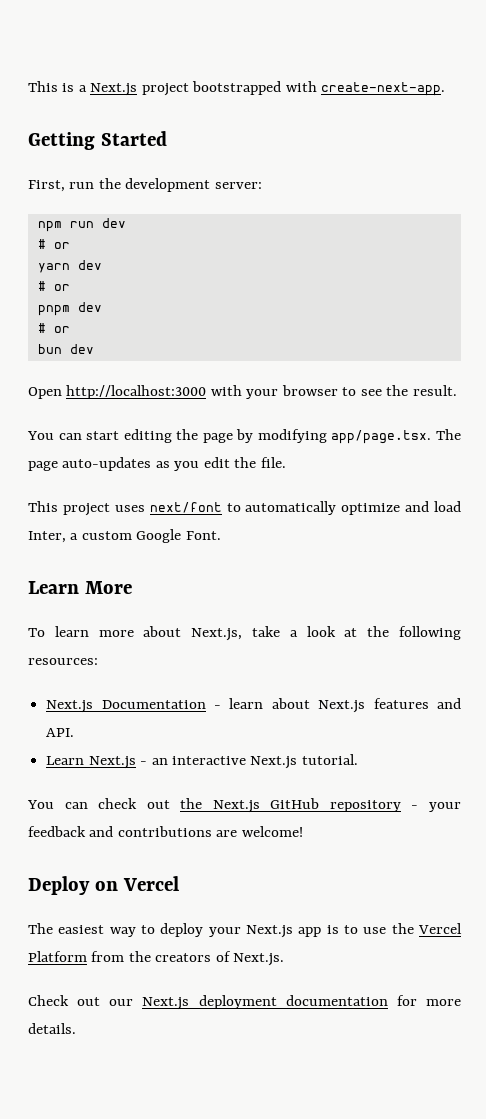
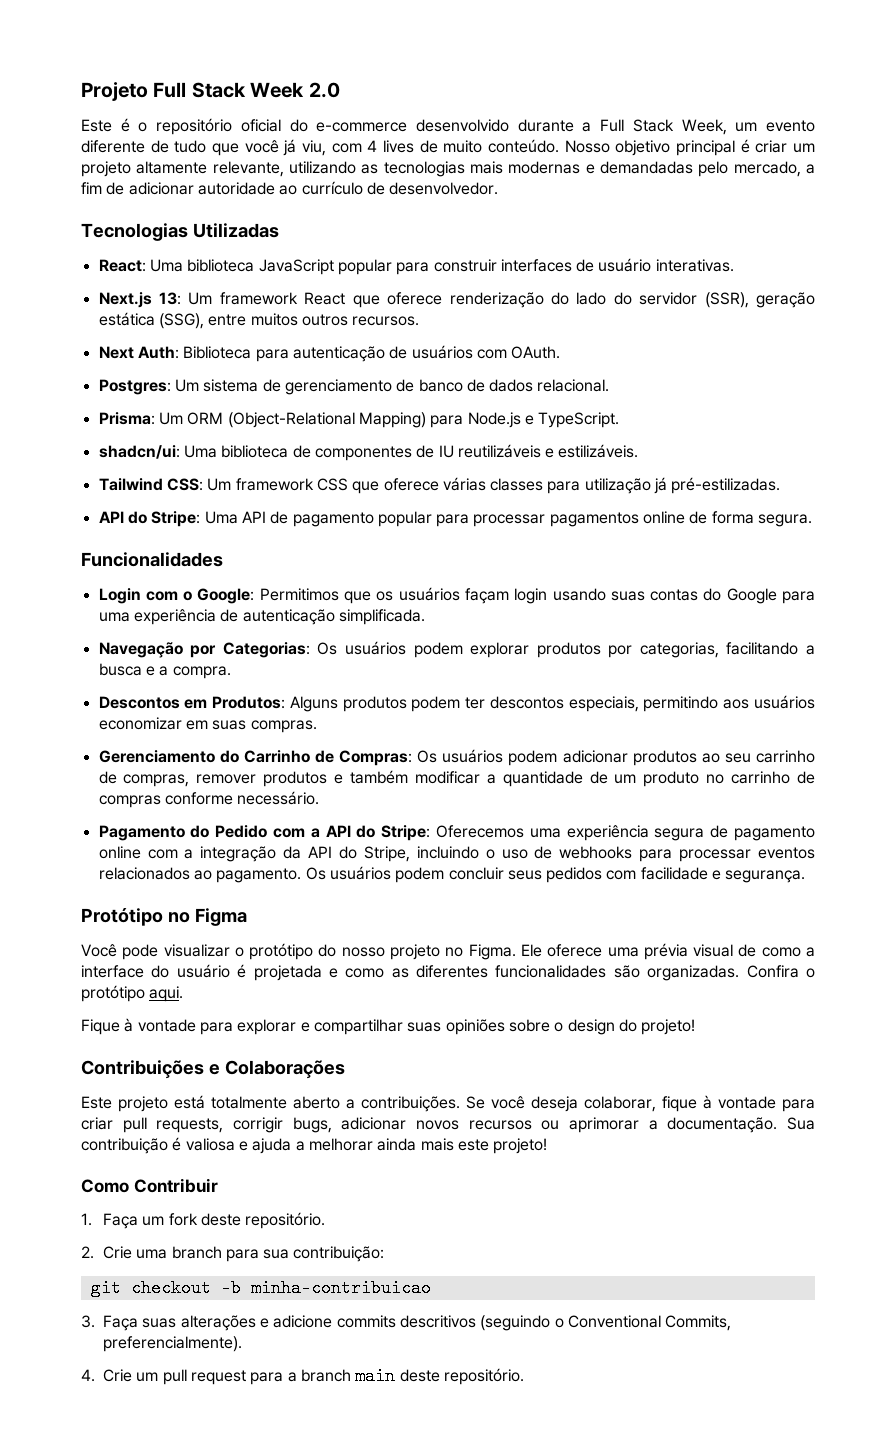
[28,81,446,96] [28,131,167,150] [28,178,262,192] [37,218,126,232] [37,239,70,249] [37,260,102,273] [37,281,70,291] [37,302,102,316] [37,323,70,333] [37,344,94,354] [28,385,457,399] [27,429,462,444] [28,457,286,471] [28,501,461,516] [28,529,221,543] [28,581,132,594] [28,626,462,641] [28,658,98,665] [46,698,461,713] [46,728,75,737] [46,754,358,769] [27,798,461,813] [28,826,303,837] [28,876,179,895] [28,923,462,938] [28,951,285,966] [28,995,462,1010] [28,1023,76,1034] This is a Next.js project bootstrapped with create-next-app. // Getting Started // First, run the development server: // npm run dev // # or // yarn dev // # or // pnpm dev // # or // bun dev // Open http://localhost:3000 with your browser to see the result. // You can start editing the page by modifying app/page.tsx. The page auto-updates as you edit the file. // This project uses next/font to automatically optimize and load Inter, a custom Google Font. // Learn More // To learn more about Next.js, take a look at the following resources: // Next.js Documentation - learn about Next.js features and API. // Learn Next.js - an interactive Next.js tutorial. // You can check out the Next.js GitHub repository - your feedback and contributions are welcome! // Deploy on Vercel // The easiest way to deploy your Next.js app is to use the Vercel Platform from the creators of Next.js. // Check out our Next.js deployment documentation for more details. -> [81,82,340,101] [81,118,815,135] [81,139,815,156] [81,161,815,177] [81,181,499,195] [81,223,279,241] [98,258,734,275] [98,292,815,308] [98,312,420,329] [98,345,561,362] [98,379,610,395] [98,412,620,428] [98,444,639,461] [98,477,781,494] [98,511,813,527] [81,552,223,567] [98,587,815,604] [98,609,425,625] [98,641,816,658] [98,663,231,679] [98,695,815,712] [98,717,317,733] [98,749,815,766] [98,770,815,787] [98,791,320,808] [98,825,815,841] [98,846,815,862] [98,866,806,883] [81,908,247,926] [81,943,815,960] [81,964,815,981] [81,985,184,1002] [81,1018,696,1035] [81,1060,345,1079] [81,1095,815,1112] [81,1117,815,1133] [81,1137,548,1154] [81,1178,218,1193] [81,1212,326,1229] [81,1246,385,1262] [90,1279,431,1297] [81,1315,732,1331] [103,1336,242,1352] [81,1367,524,1385] Projeto Full Stack Week 2.0 // Este é o repositório oficial do e-commerce desenvolvido durante a Full Stack Week, um evento diferente de tudo que você já viu, com 4 lives de muito conteúdo. Nosso objetivo principal é criar um projeto altamente relevante, utilizando as tecnologias mais modernas e demandadas pelo mercado, a fim de adicionar autoridade ao currículo de desenvolvedor. // Tecnologias Utilizadas // React: Uma biblioteca JavaScript popular para construir interfaces de usuário interativas. // Next.js 13: Um framework React que oferece renderização do lado do servidor (SSR), geração estática (SSG), entre muitos outros recursos. // Next Auth: Biblioteca para autenticação de usuários com OAuth. // Postgres: Um sistema de gerenciamento de banco de dados relacional. // Prisma: Um ORM (Object-Relational Mapping) para Node.js e TypeScript. // shadcn/ui: Uma biblioteca de componentes de IU reutilizáveis e estilizáveis. // Tailwind CSS: Um framework CSS que oferece várias classes para utilização já pré-estilizadas. // API do Stripe: Uma API de pagamento popular para processar pagamentos online de forma segura. // Funcionalidades // Login com o Google: Permitimos que os usuários façam login usando suas contas do Google para uma experiência de autenticação simplificada. // Navegação por Categorias: Os usuários podem explorar produtos por categorias, facilitando a busca e a compra. // Descontos em Produtos: Alguns produtos podem ter descontos especiais, permitindo aos usuários economizar em suas compras. // Gerenciamento do Carrinho de Compras: Os usuários podem adicionar produtos ao seu carrinho de compras, remover produtos e também modificar a quantidade de um produto no carrinho de compras conforme necessário. // Pagamento do Pedido com a API do Stripe: Oferecemos uma experiência segura de pagamento online com a integração da API do Stripe, incluindo o uso de webhooks para processar eventos relacionados ao pagamento. Os usuários podem concluir seus pedidos com facilidade e segurança. // Protótipo no Figma // Você pode visualizar o protótipo do nosso projeto no Figma. Ele oferece uma prévia visual de como a interface do usuário é projetada e como as diferentes funcionalidades são organizadas. Confira o protótipo aqui. // Fique à vontade para explorar e compartilhar suas opiniões sobre o design do projeto! // Contribuições e Colaborações // Este projeto está totalmente aberto a contribuições. Se você deseja colaborar, fique à vontade para criar pull requests, corrigir bugs, adicionar novos recursos ou aprimorar a documentação. Sua contribuição é valiosa e ajuda a melhorar ainda mais este projeto! // Como Contribuir // 1. Faça um fork deste repositório. // 2. Crie uma branch para sua contribuição: // git checkout -b minha-contribuicao // 3. Faça suas alterações e adicione commits descritivos (seguindo o Conventional Commits, preferencialmente). // 4. Crie um pull request para a branch main deste repositório.

